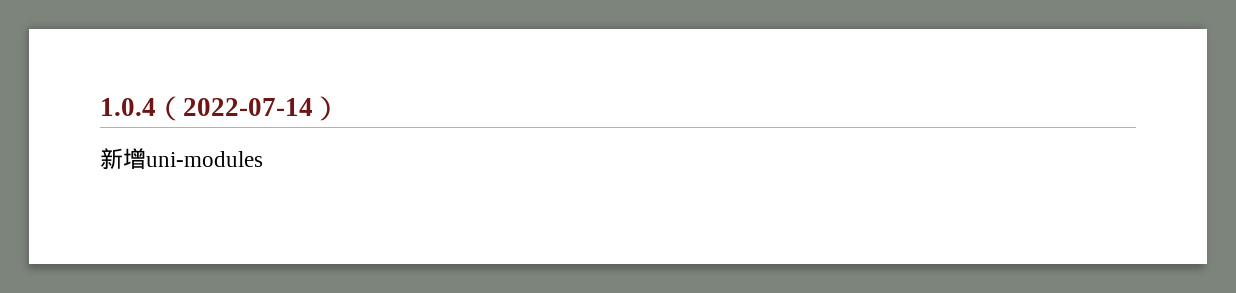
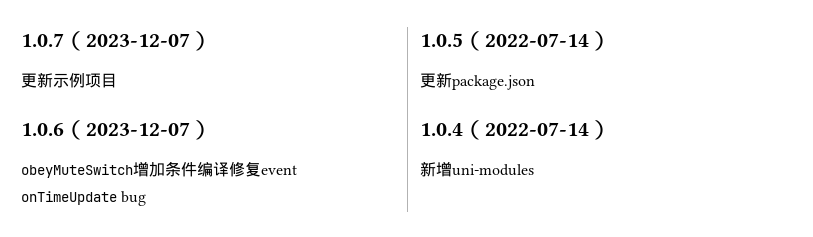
(100, 107) none -> [21,31,212,51] [21,72,117,88] [21,120,212,140] [21,161,297,178] [21,191,147,206] [420,31,611,51] [420,72,535,90] 1.0.7（2023-12-07） // 更新示例项目 // 1.0.6（2023-12-07） // obeyMuteSwitch增加条件编译修复event onTimeUpdate bug // 1.0.5（2022-07-14） // 更新package.json //

